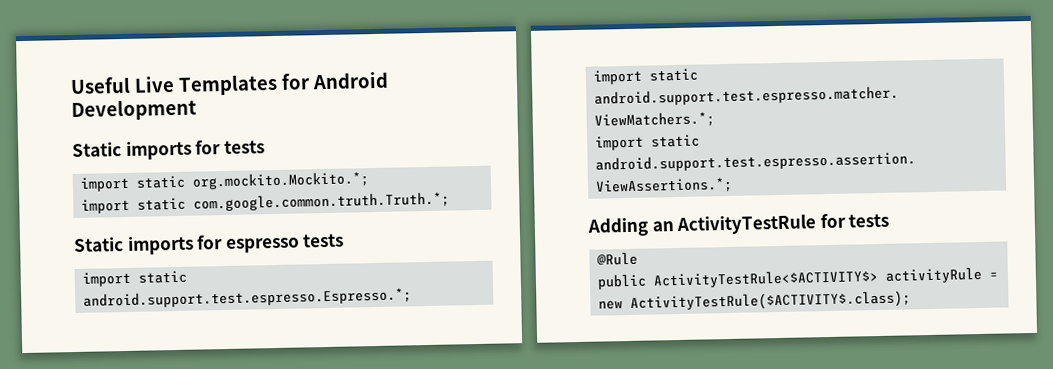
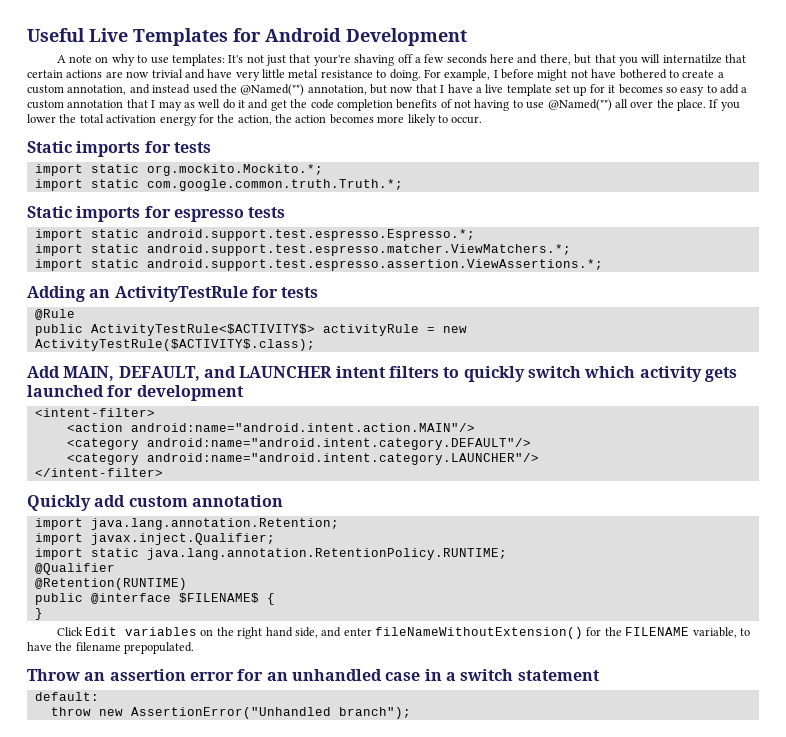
(197, 110) none -> [56,54,747,66] [27,69,724,81] [27,84,748,96] [27,99,740,111] [27,114,483,126] // A note on why to use templates: It's not just that your're shaving off a few seconds here and there, but that you will internatilze that certain actions are now trivial and have very little metal resistance to doing. For example, I before might not have bothered to create a custom annotation, and instead used the @Named("") annotation, but now that I have a live template set up for it becomes so easy to add a custom annotation that I may as well do it and get the code completion benefits of not having to use @Named("") all over the place. If you lower the total activation energy for the action, the action becomes more likely to occur.
(912, 301) none -> [27,366,737,382] [27,385,244,401] [34,408,155,417] [66,423,475,432] [66,438,531,450] [66,453,539,465] [34,468,163,477] [27,495,283,511] [34,518,339,530] [34,533,275,545] [34,548,507,560] [34,563,115,575] [34,578,187,590] [34,593,275,605] [34,608,43,620] [56,627,750,639] [27,642,195,654] [27,669,600,681] [34,692,99,701] [50,707,411,719] // Add MAIN, DEFAULT, and LAUNCHER intent filters to quickly switch which activity gets launched for development // <intent-filter> // <action android:name="android.intent.action.MAIN"/> // <category android:name="android.intent.category.DEFAULT"/> // <category android:name="android.intent.category.LAUNCHER"/> // </intent-filter> // Quickly add custom annotation // import java.lang.annotation.Retention; // import javax.inject.Qualifier; // import static java.lang.annotation.RetentionPolicy.RUNTIME; // @Qualifier // @Retention(RUNTIME) // public @interface $FILENAME$ { // } // Click Edit variables on the right hand side, and enter fileNameWithoutExtension() for the FILENAME variable, to have the filename prepopulated. // Throw an assertion error for an unhandled case in a switch statement // default: // throw new AssertionError("Unhandled branch");

